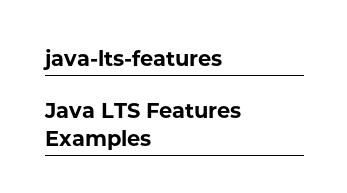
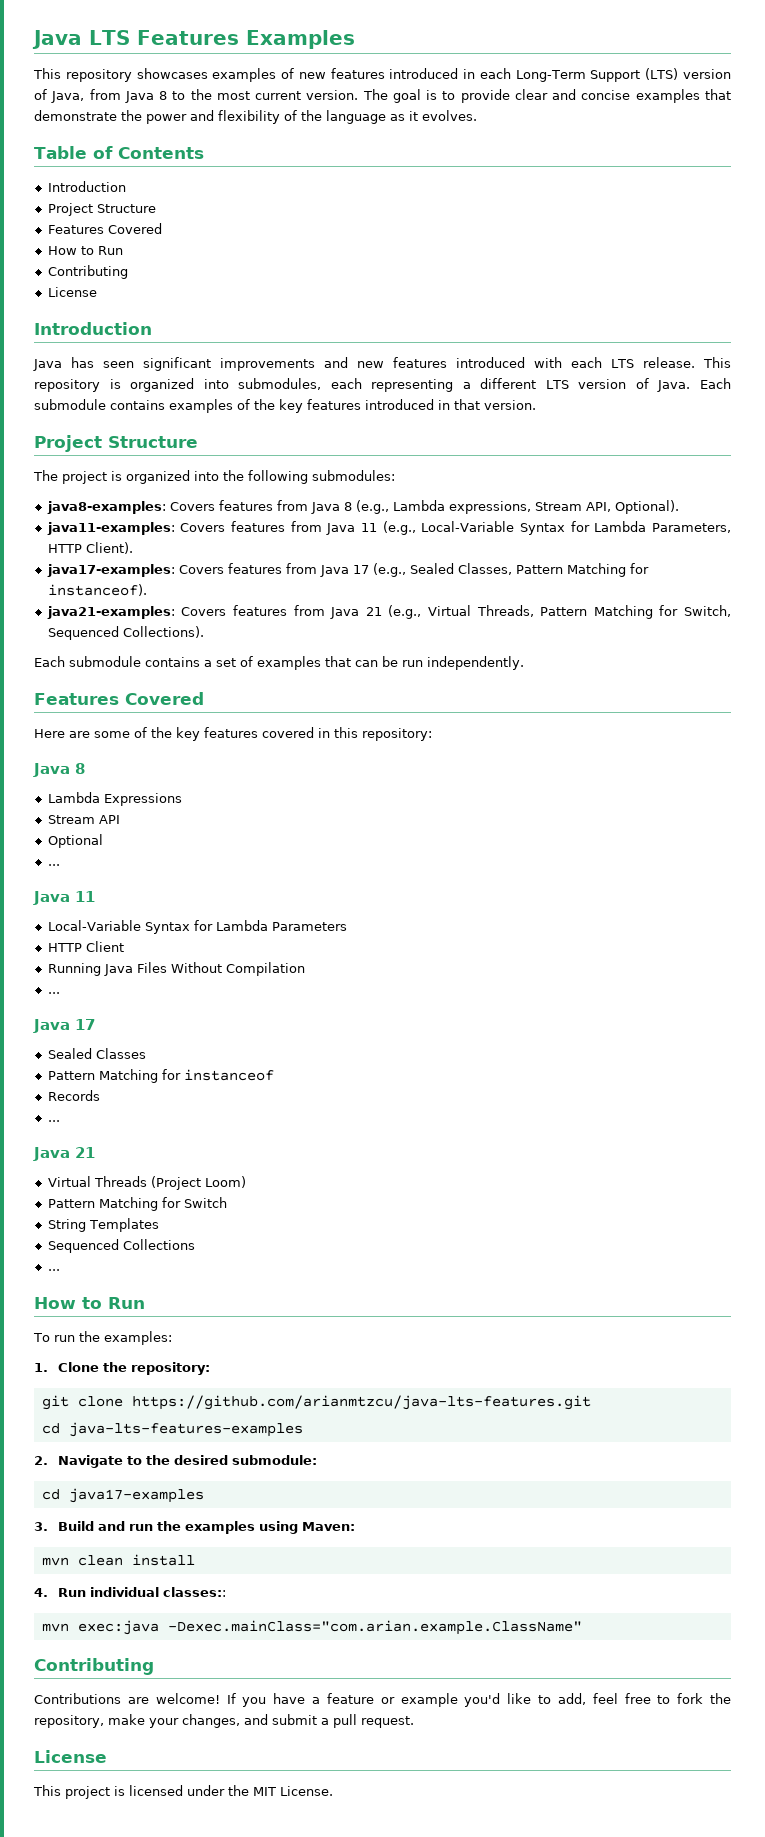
[43,49,222,70] java-lts-features // -> (32, 39) none
(151, 140) none -> [33,68,732,82] [34,89,731,103] [34,110,477,124] [34,146,204,159] [47,181,126,192] [47,203,156,216] [47,223,162,234] [47,246,123,255] [47,265,128,279] [47,287,97,297] [34,322,152,335] [33,357,731,371] [34,378,731,392] [34,399,536,413] [34,435,198,452] [33,470,395,484] [46,500,679,514] [46,521,732,535] [47,542,133,554] [46,563,649,577] [47,584,147,596] [46,605,731,619] [47,626,204,640] [34,656,524,670] [34,692,204,705] [34,727,432,741] [33,763,85,777] [47,792,182,806] [47,815,120,824] [47,834,103,848] [47,864,60,866] [33,891,95,905] [47,920,347,934] [47,941,124,952] [47,962,305,976] [47,992,60,994] [33,1019,95,1033] [47,1048,146,1059] [47,1069,274,1083] [47,1090,100,1101] [47,1120,60,1122] [33,1147,95,1161] [47,1176,246,1190] [47,1197,227,1211] [47,1218,159,1232] [47,1239,195,1253] [47,1269,60,1271] [34,1297,145,1309] [33,1331,172,1345] [34,1362,210,1375] [41,1395,591,1410] [41,1422,303,1437] [34,1455,317,1468] [41,1488,204,1503] [34,1521,355,1534] [41,1554,195,1566] [34,1587,226,1597] [41,1620,582,1635] [34,1658,154,1675] [34,1693,732,1707] [34,1714,414,1728] [34,1750,107,1763] [33,1785,333,1799] // This repository showcases examples of new features introduced in each Long-Term Support (LTS) version of Java, from Java 8 to the most current version. The goal is to provide clear and concise examples that demonstrate the power and flexibility of the language as it evolves. // Table of Contents // Introduction // Project Structure // Features Covered // How to Run // Contributing // License // Introduction // Java has seen significant improvements and new features introduced with each LTS release. This repository is organized into submodules, each representing a different LTS version of Java. Each submodule contains examples of the key features introduced in that version. // Project Structure // The project is organized into the following submodules: // java8-examples: Covers features from Java 8 (e.g., Lambda expressions, Stream API, Optional). // java11-examples: Covers features from Java 11 (e.g., Local-Variable Syntax for Lambda Parameters, HTTP Client). // java17-examples: Covers features from Java 17 (e.g., Sealed Classes, Pattern Matching for instanceof). // java21-examples: Covers features from Java 21 (e.g., Virtual Threads, Pattern Matching for Switch, Sequenced Collections). // Each submodule contains a set of examples that can be run independently. // Features Covered // Here are some of the key features covered in this repository: // Java 8 // Lambda Expressions // Stream API // Optional // ... // Java 11 // Local-Variable Syntax for Lambda Parameters // HTTP Client // Running Java Files Without Compilation // ... // Java 17 // Sealed Classes // Pattern Matching for instanceof // Records // ... // Java 21 // Virtual Threads (Project Loom) // Pattern Matching for Switch // String Templates // Sequenced Collections // ... // How to Run // To run the examples: // 1. Clone the repository: // git clone https://github.com/arianmtzcu/java-lts-features.git // cd java-lts-features-examples // 2. Navigate to the desired submodule: // cd java17-examples // 3. Build and run the examples using Maven: // mvn clean install // 4. Run individual classes:: // mvn exec:java -Dexec.mainClass="com.arian.example.ClassName" // Contributing // Contributions are welcome! If you have a feature or example you'd like to add, feel free to fork the repository, make your changes, and submit a pull request. // License // This project is licensed under the MIT License.

